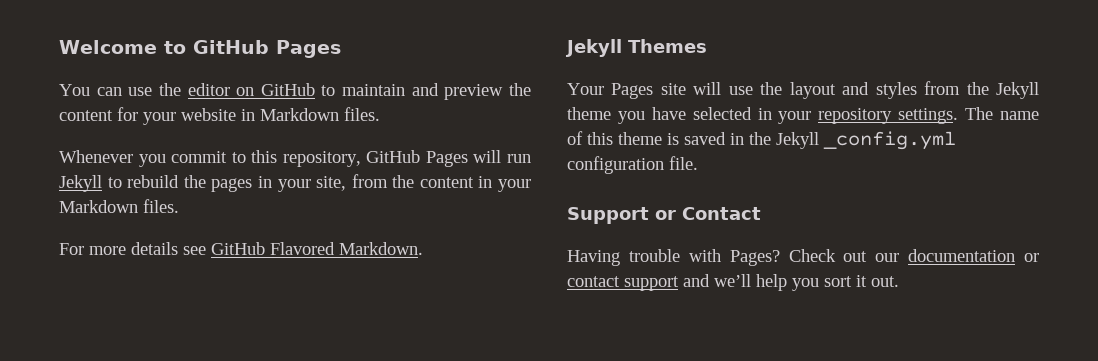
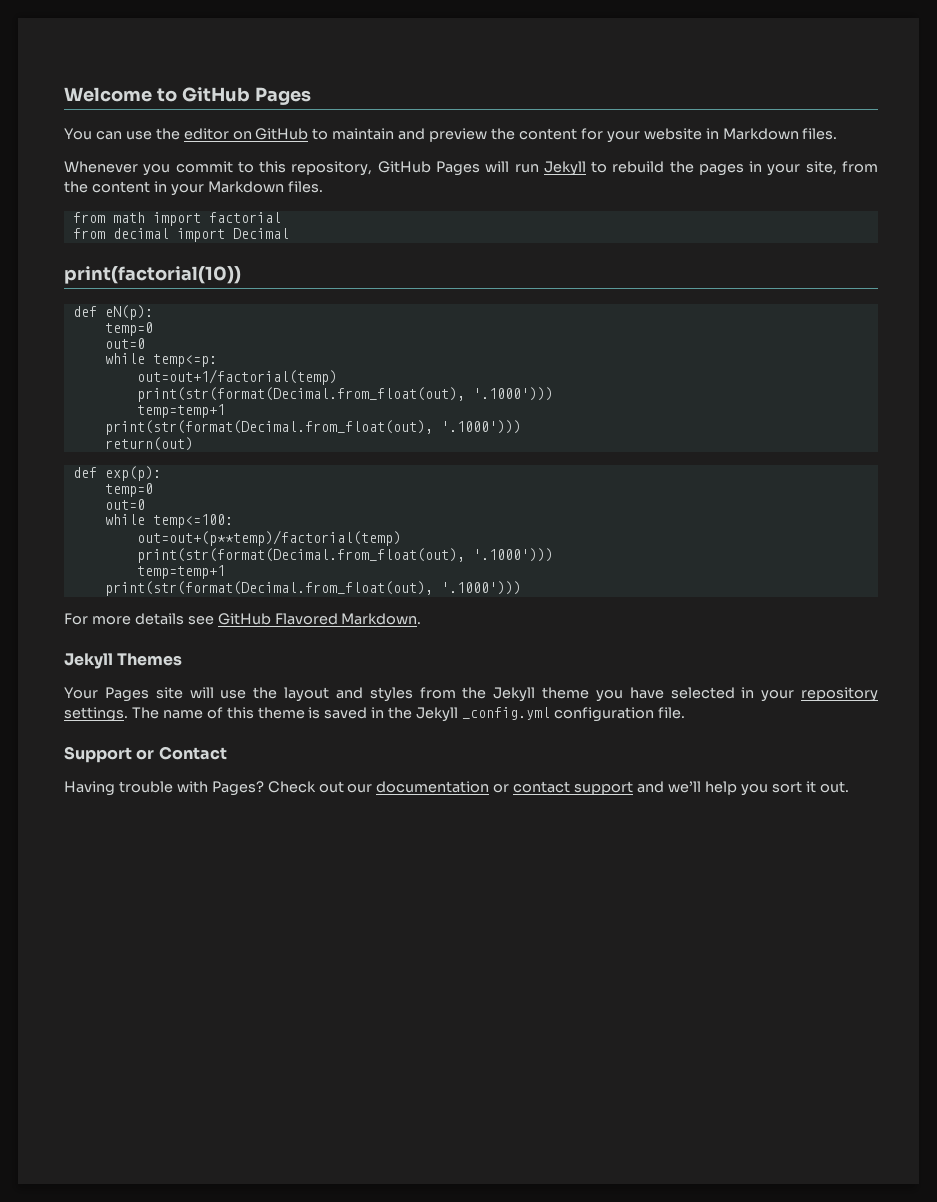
(179, 206) none -> [72,212,281,226] [72,228,289,242] [64,266,241,284] [72,305,153,320] [104,322,153,336] [104,338,145,349] [104,353,217,367] [136,369,337,385] [136,387,553,402] [136,404,225,418] [104,420,521,435] [104,437,193,451] [72,466,161,481] [104,483,153,497] [104,499,145,510] [104,514,233,528] [136,530,401,546] [136,548,553,563] [136,565,225,579] [104,581,521,596] // from math import factorial // from decimal import Decimal // print(factorial(10)) // def eN(p): // temp=0 // out=0 // while temp<=p: // out=out+1/factorial(temp) // print(str(format(Decimal.from_float(out), '.1000'))) // temp=temp+1 // print(str(format(Decimal.from_float(out), '.1000'))) // return(out) // def exp(p): // temp=0 // out=0 // while temp<=100: // out=out+(p**temp)/factorial(temp) // print(str(format(Decimal.from_float(out), '.1000'))) // temp=temp+1 // print(str(format(Decimal.from_float(out), '.1000')))

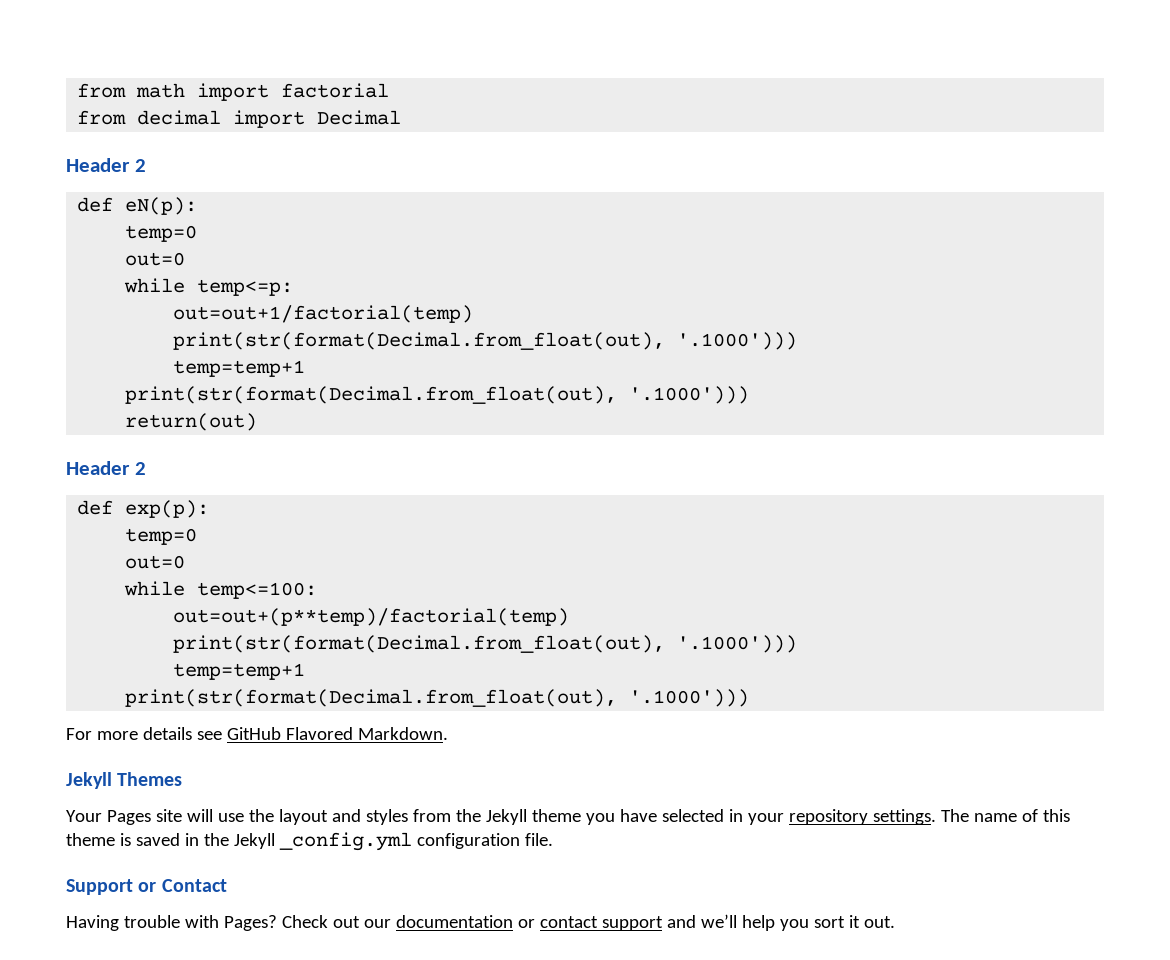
[64,87,311,105] [64,128,838,143] [64,161,879,176] [64,181,323,196] Welcome to GitHub Pages // You can use the editor on GitHub to maintain and preview the content for your website in Markdown files. // Whenever you commit to this repository, GitHub Pages will run Jekyll to rebuild the pages in your site, from the content in your Markdown files. // -> (77, 90) none
[64,266,241,284] print(factorial(10)) -> [66,158,146,172] Header 2
(193, 444) none -> [66,461,146,475] // Header 2

